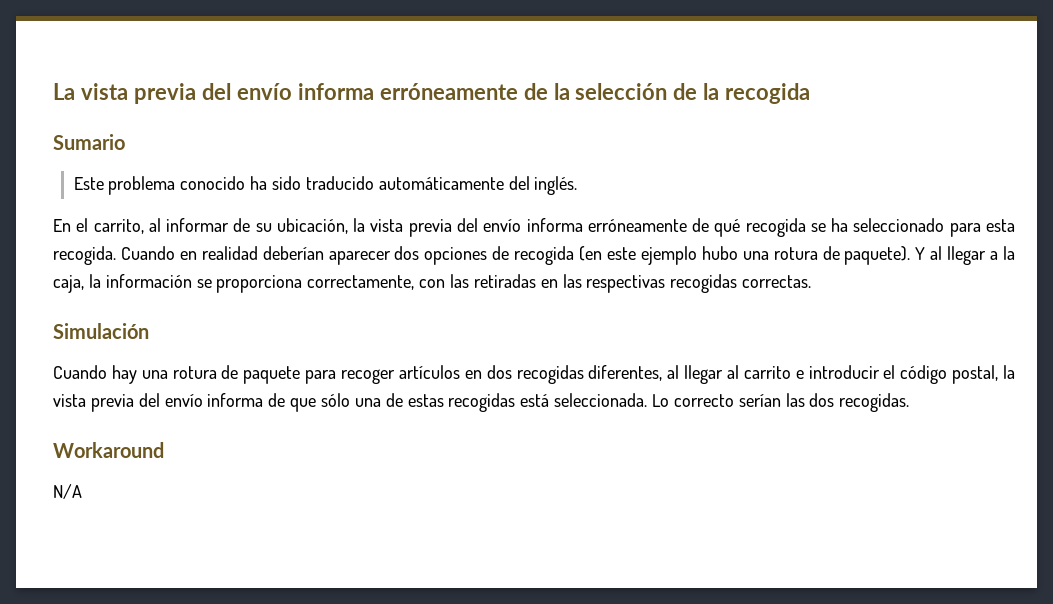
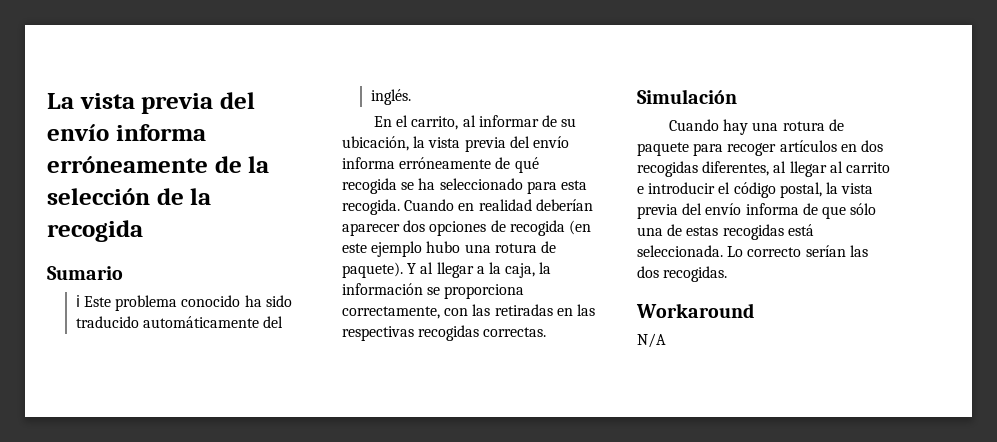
(125, 142) none -> [75,295,80,307] ℹ

